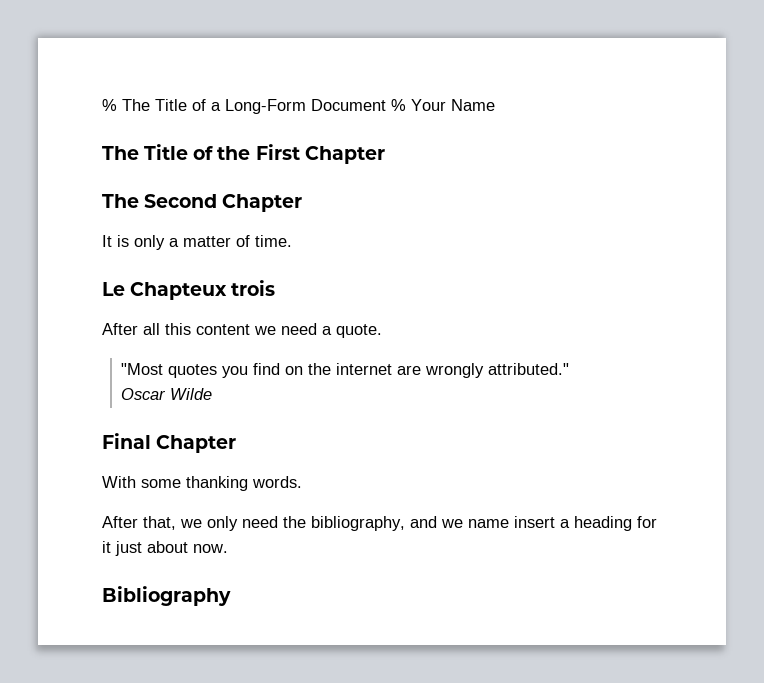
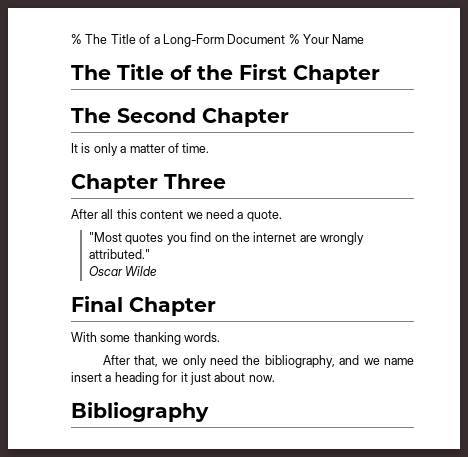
[102,280,276,300] Le Chapteux trois -> [71,174,226,193] Chapter Three

